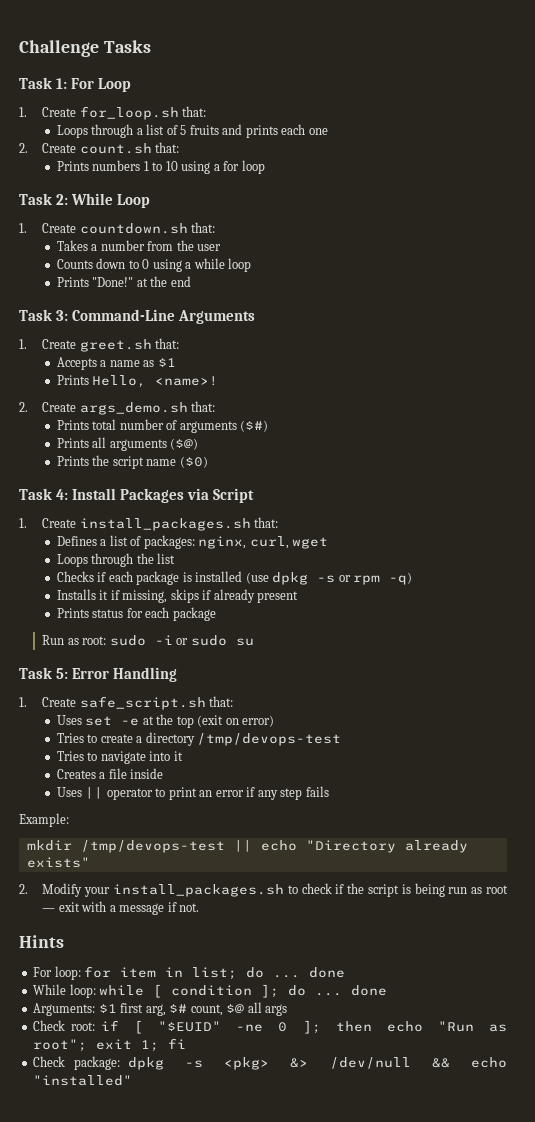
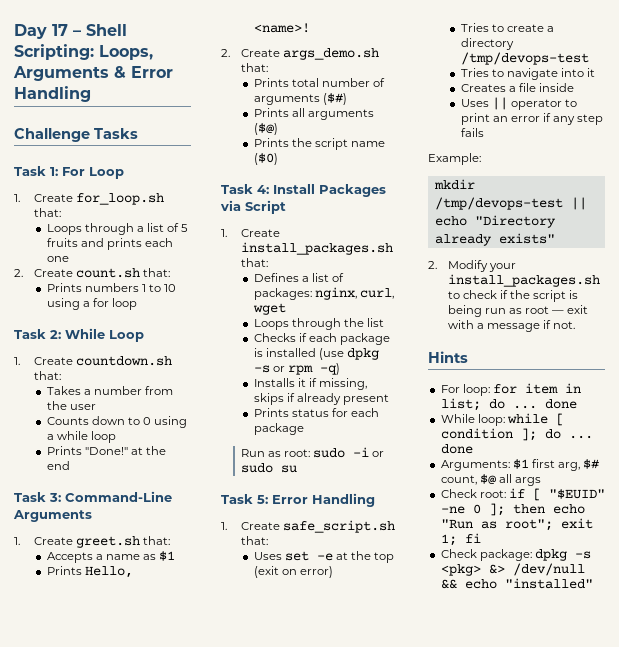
(19, 48) none -> [14,24,127,39] [14,44,153,60] [13,66,173,81] [14,86,91,102] Day 17 – Shell Scripting: Loops, Arguments & Error Handling //

